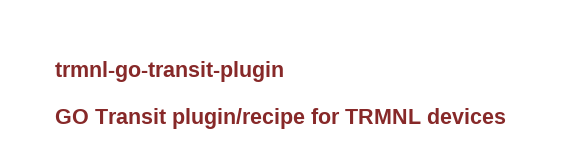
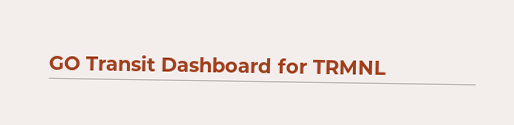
[55,61,284,82] trmnl-go-transit-plugin // -> (48, 63) none
[172,108,305,129] plugin/recipe -> [160,56,273,74] Dashboard
[427,108,506,124] devices -> (387, 67) none

